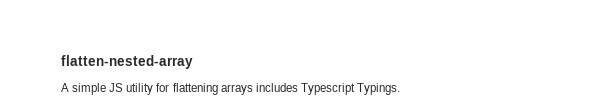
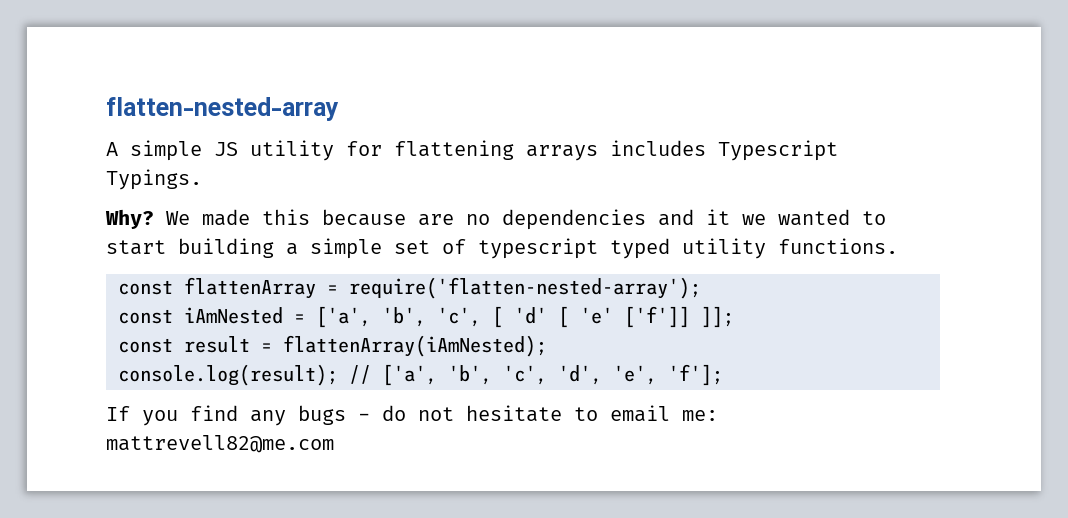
(400, 89) none -> [105,209,886,230] [106,238,898,259] [118,277,701,299] [118,306,734,328] [118,335,547,357] [118,364,723,386] [106,405,718,426] [106,435,334,453] // Why? We made this because are no dependencies and it we wanted to start building a simple set of typescript typed utility functions. // const flattenArray = require('flatten-nested-array'); // const iAmNested = ['a', 'b', 'c', [ 'd' [ 'e' ['f']] ]]; // const result = flattenArray(iAmNested); // console.log(result); // ['a', 'b', 'c', 'd', 'e', 'f']; // If you find any bugs - do not hesitate to email me: mattrevell82@me.com

